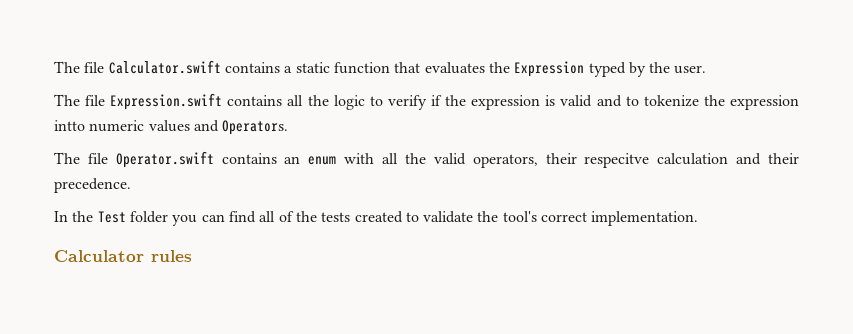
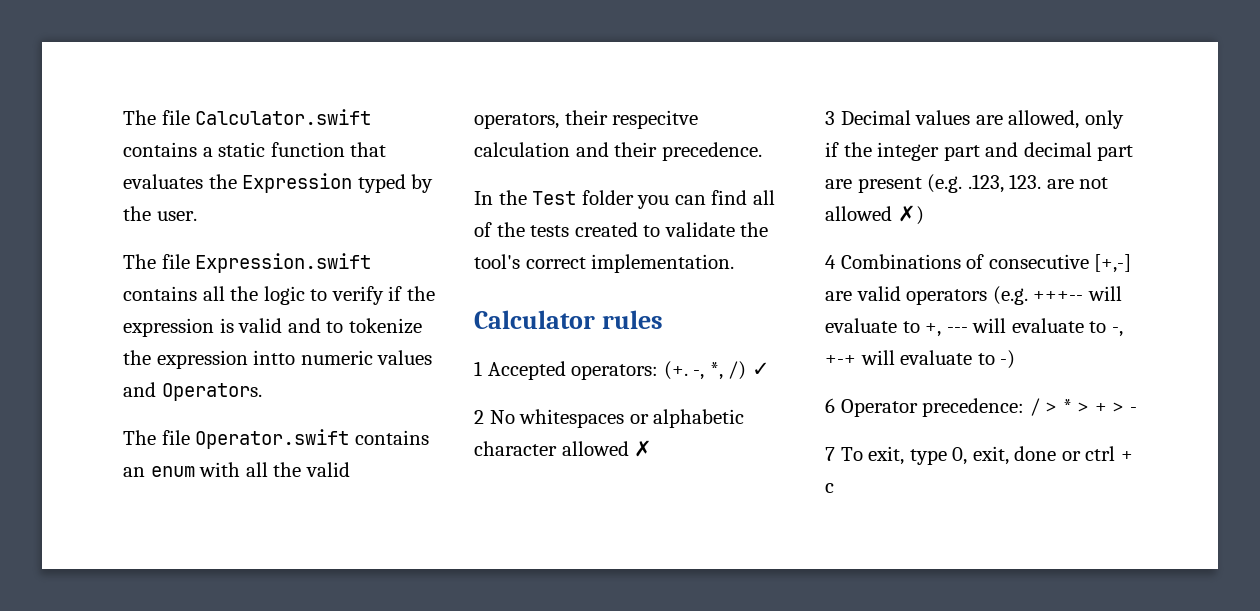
(192, 256) none -> [474,361,770,380] [474,409,745,428] [474,440,653,457] [825,110,1124,129] [825,142,1134,161] [825,174,1109,193] [825,205,924,225] [825,254,1132,273] [825,286,1122,305] [825,318,1123,337] [825,350,1016,369] [825,398,1137,417] [825,446,1133,465] [825,483,834,493] // 1 Accepted operators: (+. -, *, /) ✓ // 2 No whitespaces or alphabetic character allowed ✗ // 3 Decimal values are allowed, only if the integer part and decimal part are present (e.g. .123, 123. are not allowed ✗) // 4 Combinations of consecutive [+,-] are valid operators (e.g. +++-- will evaluate to +, --- will evaluate to -, +-+ will evaluate to -) // 6 Operator precedence: / > * > + > - // 7 To exit, type 0, exit, done or ctrl + c

